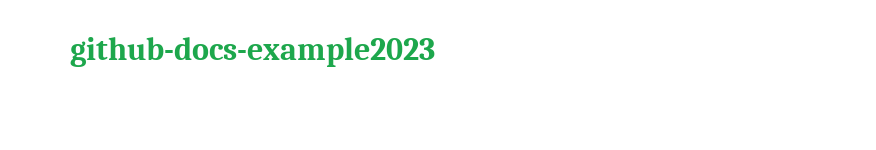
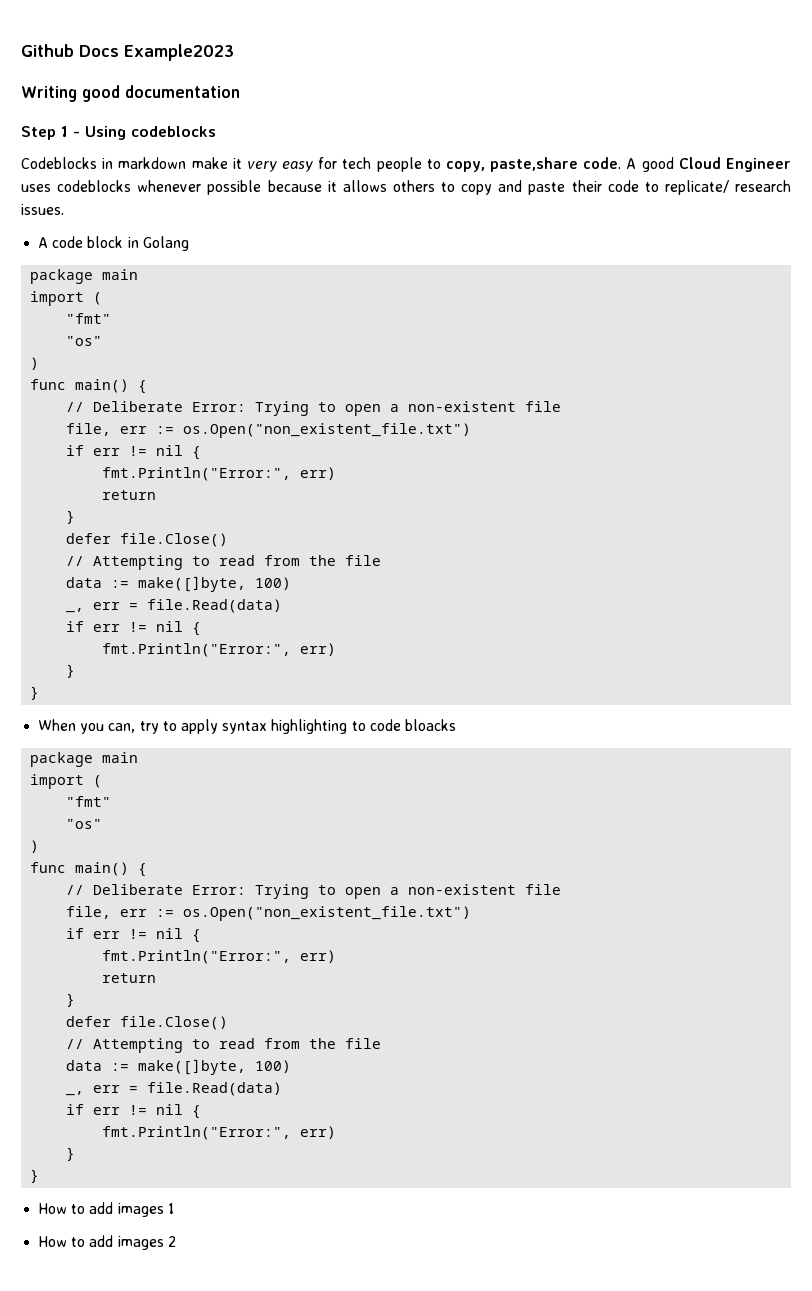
[70,37,435,67] github-docs-example2023 -> [21,44,234,61] [21,85,240,102] [21,126,216,140] [21,157,791,172] [21,180,791,195] [21,204,64,215] [38,236,189,251] [30,269,139,284] [30,291,103,306] [66,313,112,324] [66,336,103,346] [30,357,40,370] [30,379,148,394] [66,401,562,416] [66,423,472,438] [66,445,202,460] [102,467,337,481] [102,490,157,500] [66,510,76,524] [66,533,229,547] [66,555,382,570] [66,576,292,592] [66,599,283,613] [66,621,202,636] [102,643,337,657] [66,664,76,678] [30,686,40,700] [38,719,456,734] [30,752,139,767] [30,774,103,789] [66,796,112,807] [66,819,103,829] [30,840,40,853] [30,862,148,877] [66,884,562,899] [66,906,472,921] [66,928,202,943] [102,950,337,964] [102,973,157,983] [66,993,76,1007] [66,1016,229,1030] [66,1038,382,1053] [66,1059,292,1075] [66,1082,283,1096] [66,1104,202,1119] [102,1126,337,1140] [66,1147,76,1161] [30,1169,40,1183] [38,1202,174,1217] [38,1235,176,1250] Github Docs Example2023 // Writing good documentation // Step 1 - Using codeblocks // Codeblocks in markdown make it very easy for tech people to copy, paste,share code. A good Cloud Engineer uses codeblocks whenever possible because it allows others to copy and paste their code to replicate/ research issues. // A code block in Golang // package main // import ( // "fmt" // "os" // ) // func main() { // // Deliberate Error: Trying to open a non-existent file // file, err := os.Open("non_existent_file.txt") // if err != nil { // fmt.Println("Error:", err) // return // } // defer file.Close() // // Attempting to read from the file // data := make([]byte, 100) // _, err = file.Read(data) // if err != nil { // fmt.Println("Error:", err) // } // } // When you can, try to apply syntax highlighting to code bloacks // package main // import ( // "fmt" // "os" // ) // func main() { // // Deliberate Error: Trying to open a non-existent file // file, err := os.Open("non_existent_file.txt") // if err != nil { // fmt.Println("Error:", err) // return // } // defer file.Close() // // Attempting to read from the file // data := make([]byte, 100) // _, err = file.Read(data) // if err != nil { // fmt.Println("Error:", err) // } // } // How to add images 1 // How to add images 2

